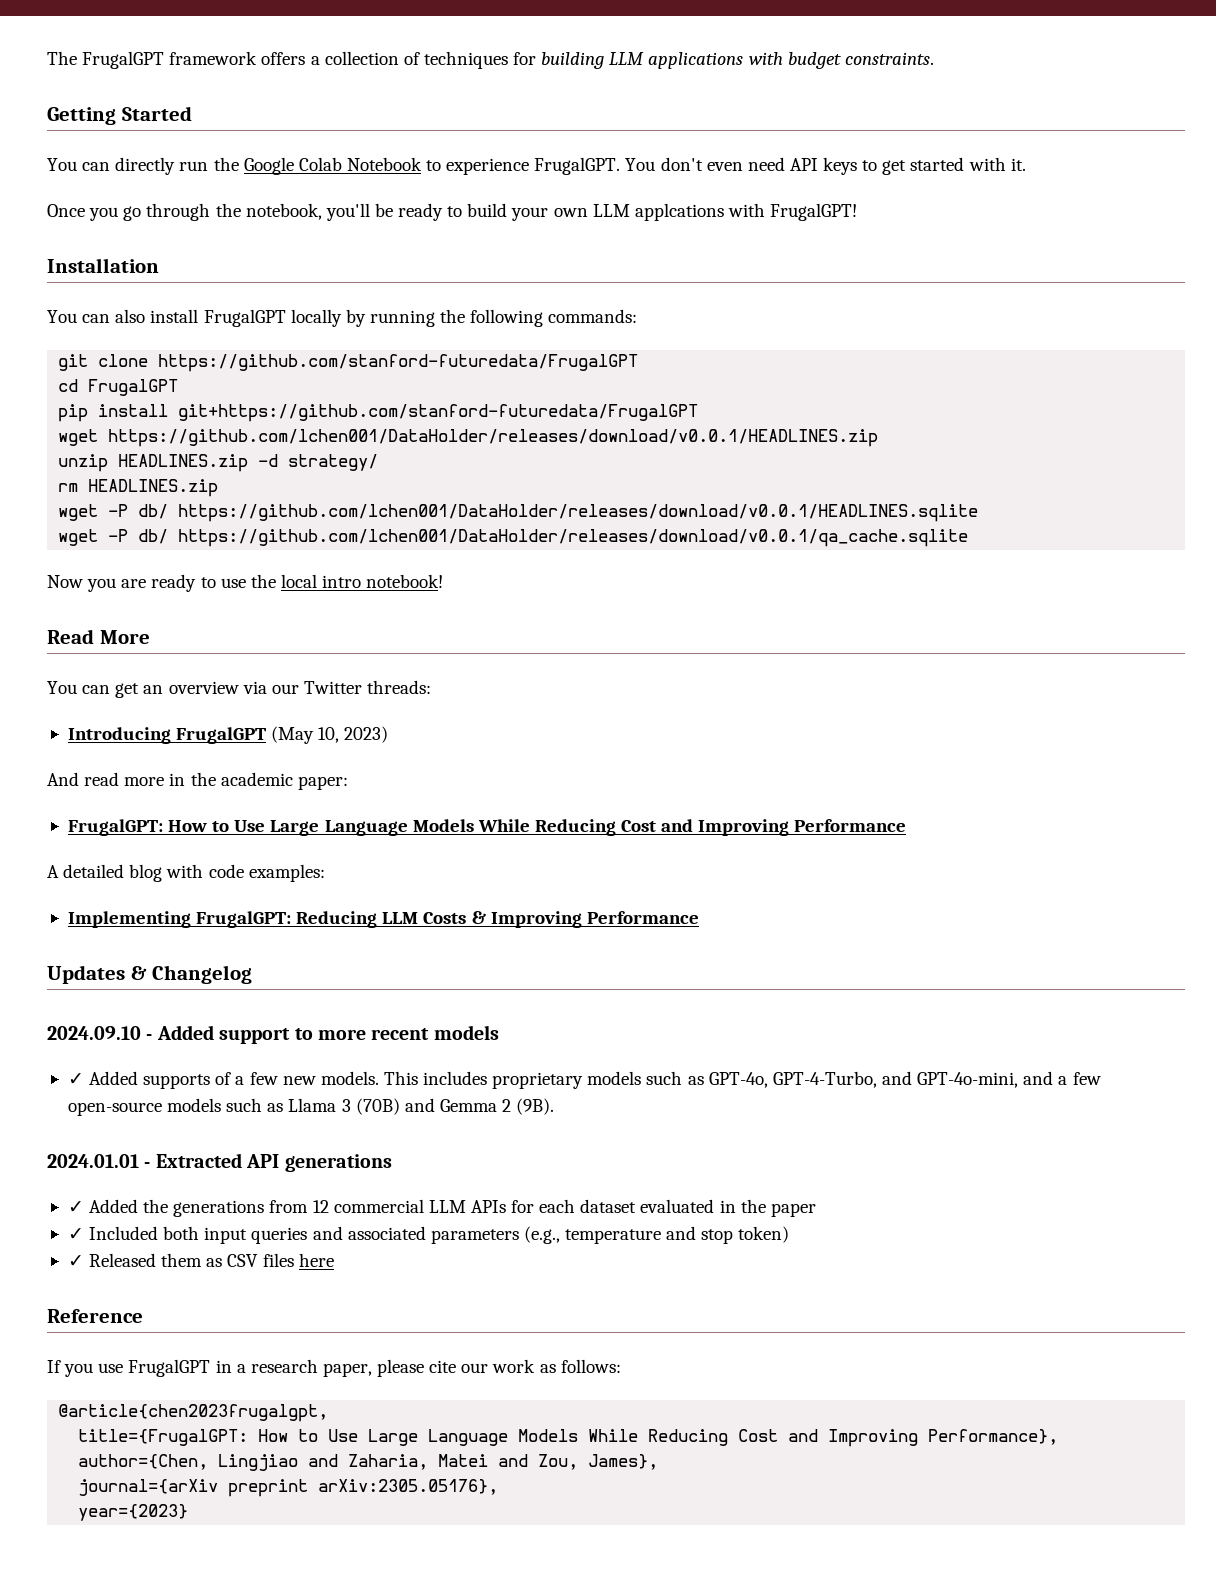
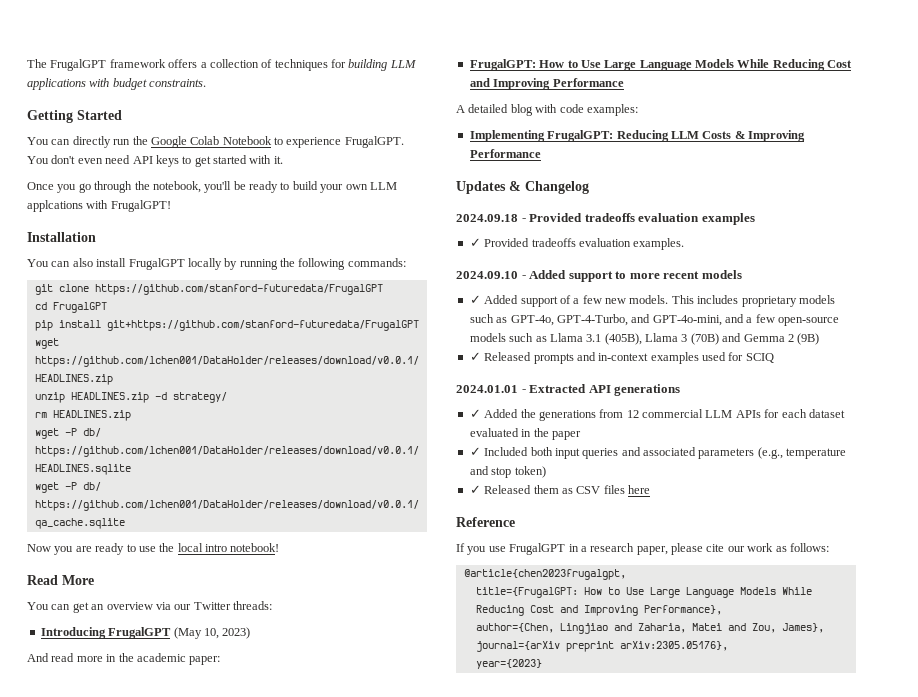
(253, 974) none -> [456,213,755,225] [469,238,685,250] // 2024.09.18 - Provided tradeoffs evaluation examples // ✓ Provided tradeoffs evaluation examples.
[143,1074,211,1089] supports -> [520,296,558,307] support
(337, 1105) none -> [586,333,678,345] 3.1 (405B), Llama
[516,1098,555,1115] (9B). -> [797,333,820,345] [469,352,774,364] (9B) // ✓ Released prompts and in-context examples used for SCIQ

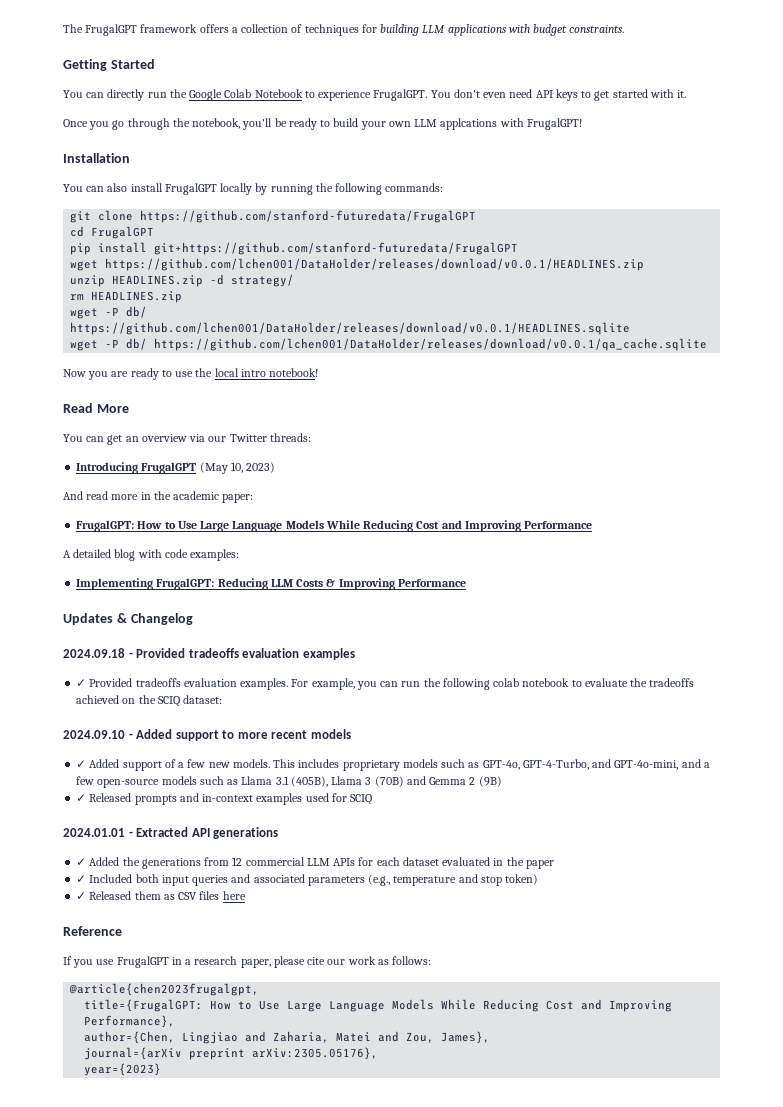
(685, 244) none -> [291,678,695,690] [76,695,223,707] For example, you can run the following colab notebook to evaluate the tradeoffs achieved on the SCIQ dataset:

